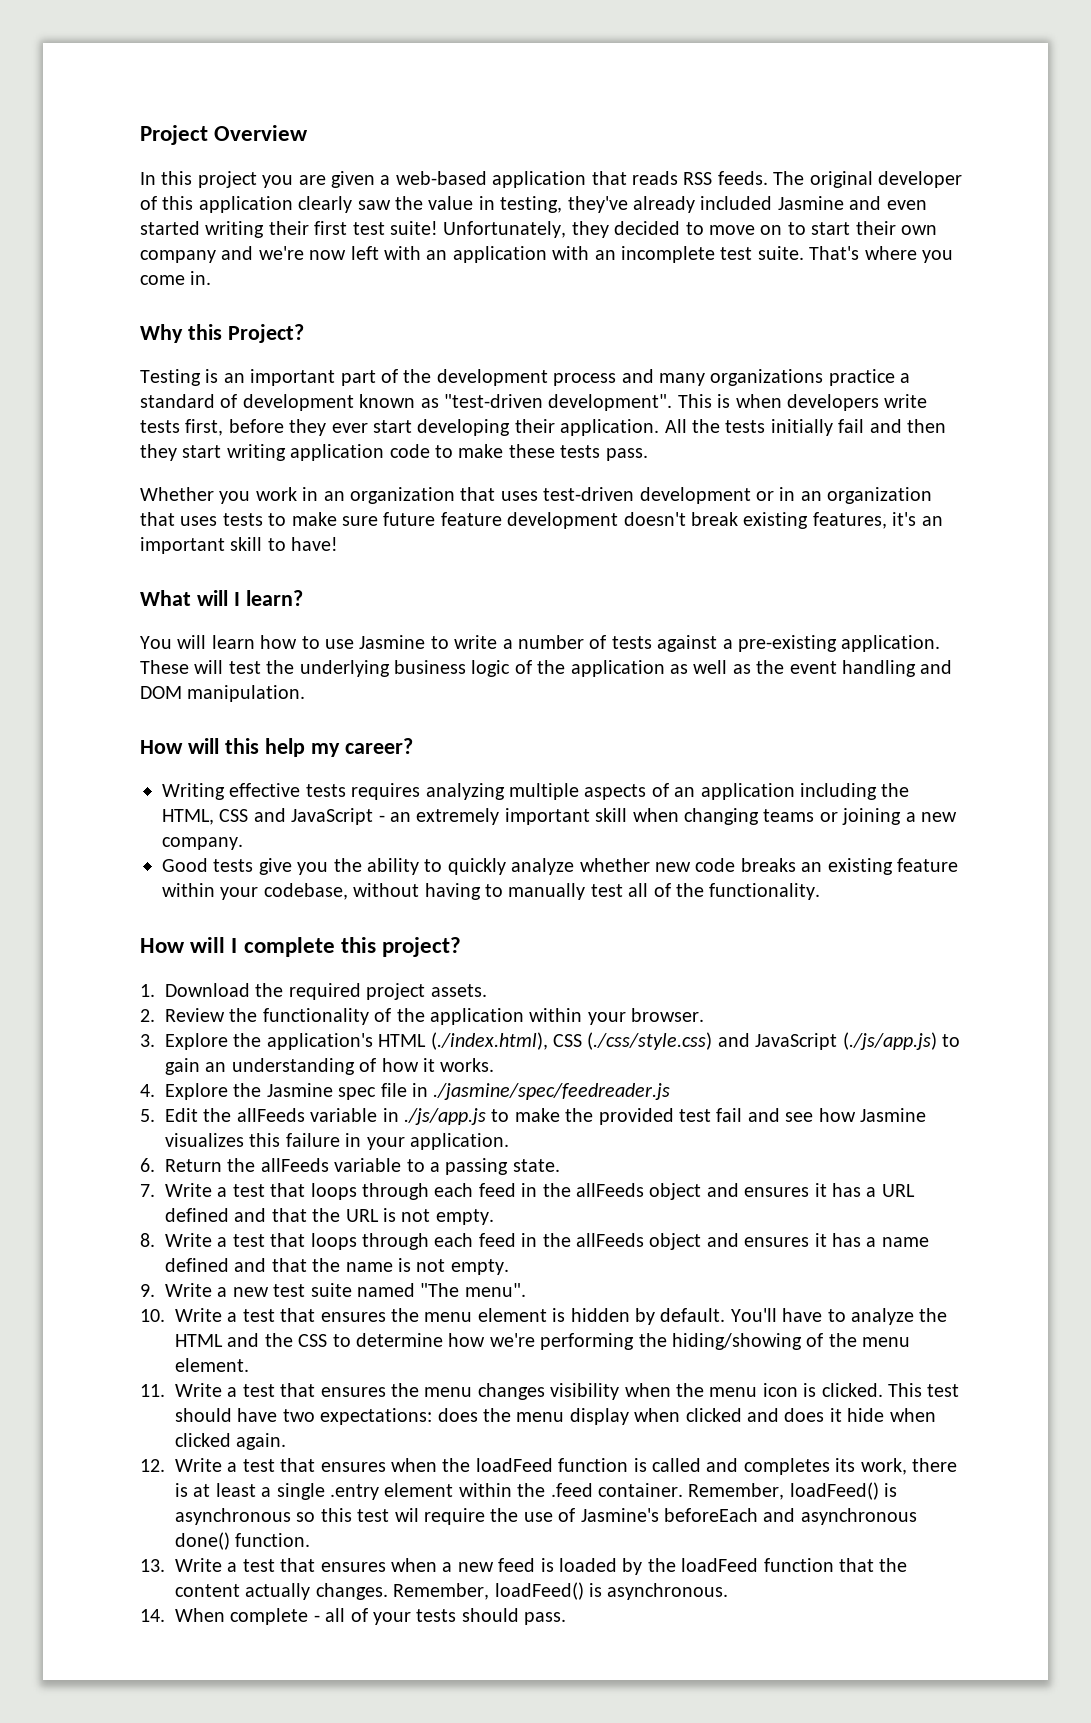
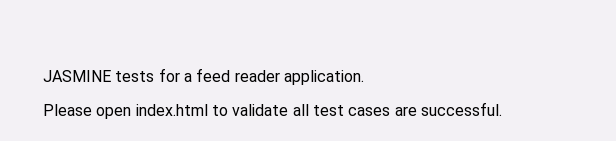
[140,125,309,145] [140,171,962,188] [140,196,927,213] [140,221,937,238] [140,246,953,263] [140,271,212,285] [140,324,304,343] [140,369,911,386] [140,394,928,411] [140,419,946,436] [140,444,648,461] [140,487,933,504] [140,512,943,529] [140,537,339,554] [140,590,303,606] [140,635,941,652] [140,660,953,677] [140,685,306,702] [140,738,413,757] [162,783,910,800] [162,808,957,825] [162,837,243,850] [162,858,958,875] [162,883,821,900] [140,937,462,957] [140,983,487,1000] [140,1008,705,1025] [140,1032,960,1050] [165,1058,495,1075] [140,1083,671,1100] [140,1108,926,1125] [165,1133,509,1150] [140,1158,560,1175] [140,1183,915,1200] [165,1208,494,1225] [140,1233,929,1250] [165,1258,509,1275] [140,1283,526,1297] [140,1308,948,1325] [175,1333,911,1350] [175,1358,249,1372] [140,1383,960,1400] [175,1408,936,1425] [175,1433,287,1450] [140,1458,957,1475] [175,1482,898,1500] [175,1508,917,1525] [175,1532,311,1550] [140,1558,908,1575] [175,1582,729,1600] [140,1608,567,1625] Project Overview // In this project you are given a web-based application that reads RSS feeds. The original developer of this application clearly saw the value in testing, they've already included Jasmine and even started writing their first test suite! Unfortunately, they decided to move on to start their own company and we're now left with an application with an incomplete test suite. That's where you come in. // Why this Project? // Testing is an important part of the development process and many organizations practice a standard of development known as "test-driven development". This is when developers write tests first, before they ever start developing their application. All the tests initially fail and then they start writing application code to make these tests pass. // Whether you work in an organization that uses test-driven development or in an organization that uses tests to make sure future feature development doesn't break existing features, it's an important skill to have! // What will I learn? // You will learn how to use Jasmine to write a number of tests against a pre-existing application. These will test the underlying business logic of the application as well as the event handling and DOM manipulation. // How will this help my career? // Writing effective tests requires analyzing multiple aspects of an application including the HTML, CSS and JavaScript - an extremely important skill when changing teams or joining a new company. // Good tests give you the ability to quickly analyze whether new code breaks an existing feature within your codebase, without having to manually test all of the functionality. // How will I complete this project? // 1. Download the required project assets. // 2. Review the functionality of the application within your browser. // 3. Explore the application's HTML (./index.html), CSS (./css/style.css) and JavaScript (./js/app.js) to gain an understanding of how it works. // 4. Explore the Jasmine spec file in ./jasmine/spec/feedreader.js // 5. Edit the allFeeds variable in ./js/app.js to make the provided test fail and see how Jasmine visualizes this failure in your application. // 6. Return the allFeeds variable to a passing state. // 7. Write a test that loops through each feed in the allFeeds object and ensures it has a URL defined and that the URL is not empty. // 8. Write a test that loops through each feed in the allFeeds object and ensures it has a name defined and that the name is not empty. // 9. Write a new test suite named "The menu". // 10. Write a test that ensures the menu element is hidden by default. You'll have to analyze the HTML and the CSS to determine how we're performing the hiding/showing of the menu element. // 11. Write a test that ensures the menu changes visibility when the menu icon is clicked. This test should have two expectations: does the menu display when clicked and does it hide when clicked again. // 12. Write a test that ensures when the loadFeed function is called and completes its work, there is at least a single .entry element within the .feed container. Remember, loadFeed() is asynchronous so this test wil require the use of Jasmine's beforeEach and asynchronous done() function. // 13. Write a test that ensures when a new feed is loaded by the loadFeed function that the content actually changes. Remember, loadFeed() is asynchronous. // 14. When complete - all of your tests should pass. -> [43,68,364,85] [43,102,502,119] JASMINE tests for a feed reader application. // Please open index.html to validate all test cases are successful.

